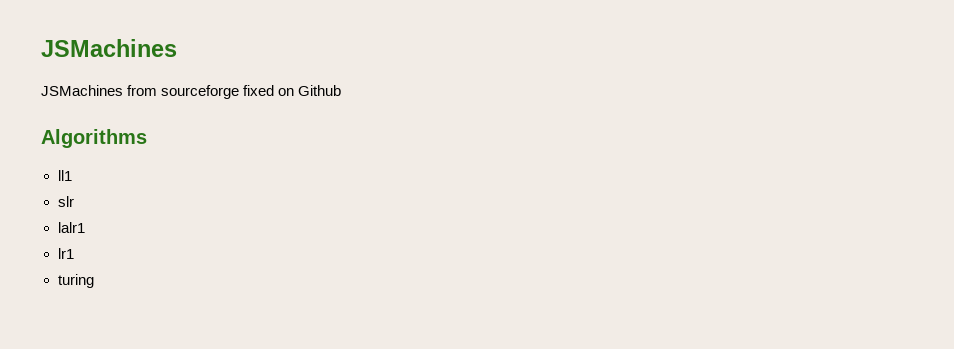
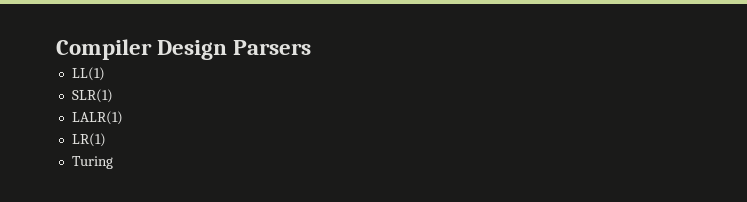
[41,39,177,57] [41,85,342,99] [41,129,147,148] [57,170,72,181] [57,196,74,207] [57,222,85,233] [57,248,74,259] [57,274,94,288] JSMachines // JSMachines from sourceforge fixed on Github // Algorithms // ll1 // slr // lalr1 // lr1 // turing -> [56,39,312,60] [71,67,105,81] [71,89,113,103] [71,111,123,125] [71,133,106,147] [71,156,113,169] Compiler Design Parsers // LL(1) // SLR(1) // LALR(1) // LR(1) // Turing

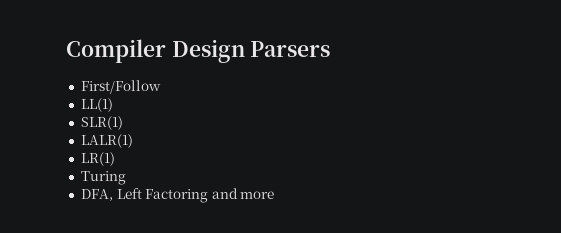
(312, 47) none -> [80,80,161,94] // First/Follow
(113, 162) none -> [80,188,275,203] // DFA, Left Factoring and more

